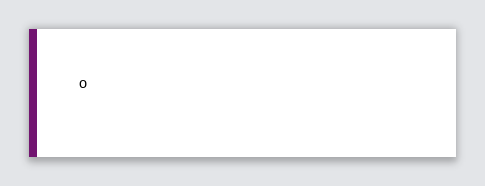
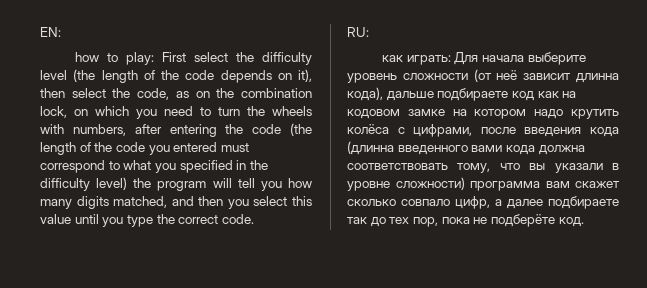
[79,80,87,88] о -> [40,27,61,37] [74,52,312,65] [40,69,312,83] [40,88,313,100] [40,106,312,119] [40,123,312,137] [40,142,249,155] [40,160,268,173] [40,177,312,191] [40,196,313,209] [40,214,254,227] [347,27,369,37] [381,52,586,65] [347,69,619,83] [347,87,577,101] [347,109,619,119] [347,124,619,137] [347,141,585,155] [347,163,619,173] [347,177,620,191] [347,196,619,209] [347,214,584,227] EN: // how to play: First select the difficulty level (the length of the code depends on it), then select the code, as on the combination lock, on which you need to turn the wheels with numbers, after entering the code (the length of the code you entered must correspond to what you specified in the difficulty level) the program will tell you how many digits matched, and then you select this value until you type the correct code. // RU: // как играть: Для начала выберите уровень сложности (от неё зависит длинна кода), дальше подбираете код как на кодовом замке на котором надо крутить колёса с цифрами, после введения кода (длинна введенного вами кода должна соответствовать тому, что вы указали в уровне сложности) программа вам скажет сколько совпало цифр, а далее подбираете так до тех пор, пока не подберёте код.

